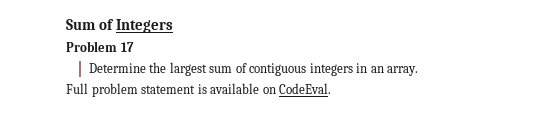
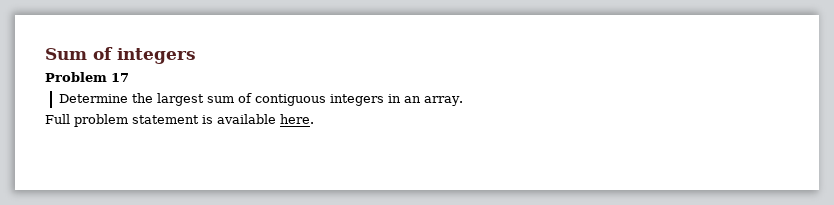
[116,19,174,33] Integers -> [117,48,196,64] integers
[262,83,332,94] on CodeEval. -> [280,114,314,124] here.

